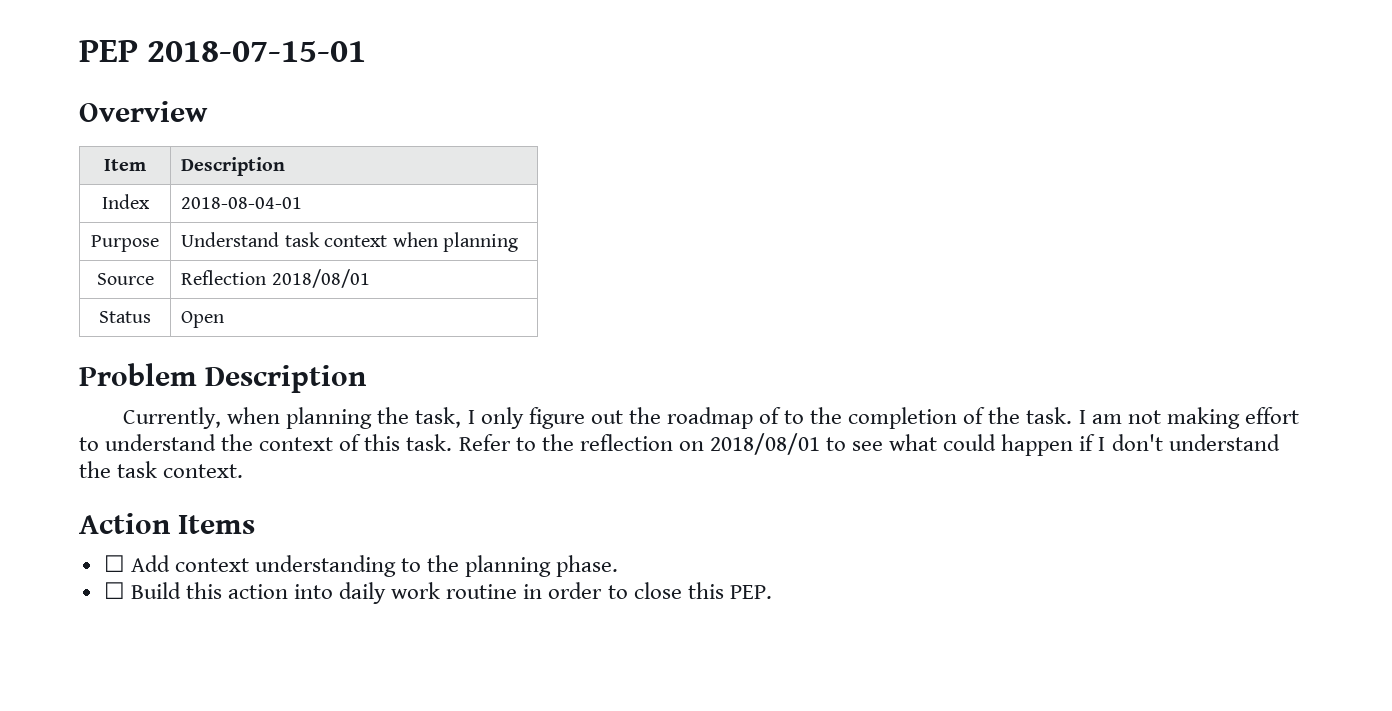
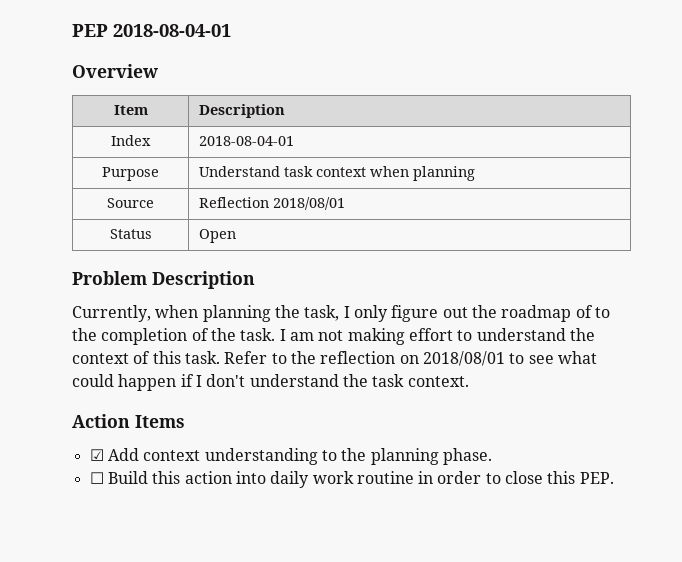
[147,41,367,62] 2018-07-15-01 -> [113,24,231,37] 2018-08-04-01
[103,555,125,572] ☐ -> [89,449,104,461] ☑

